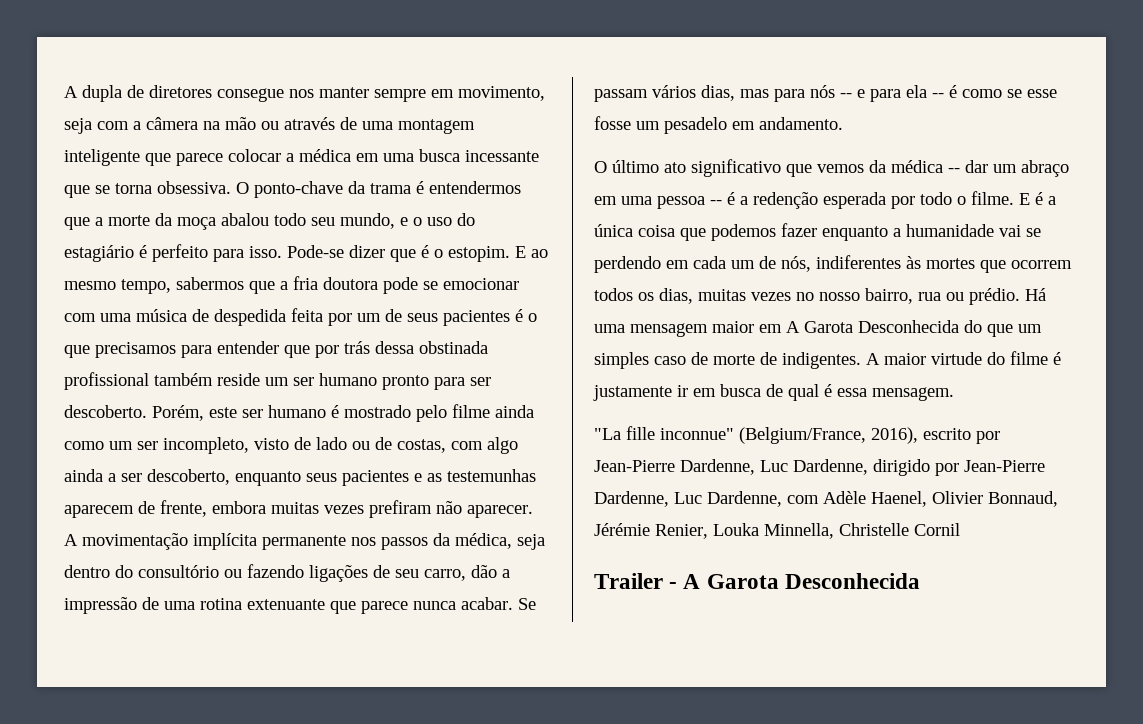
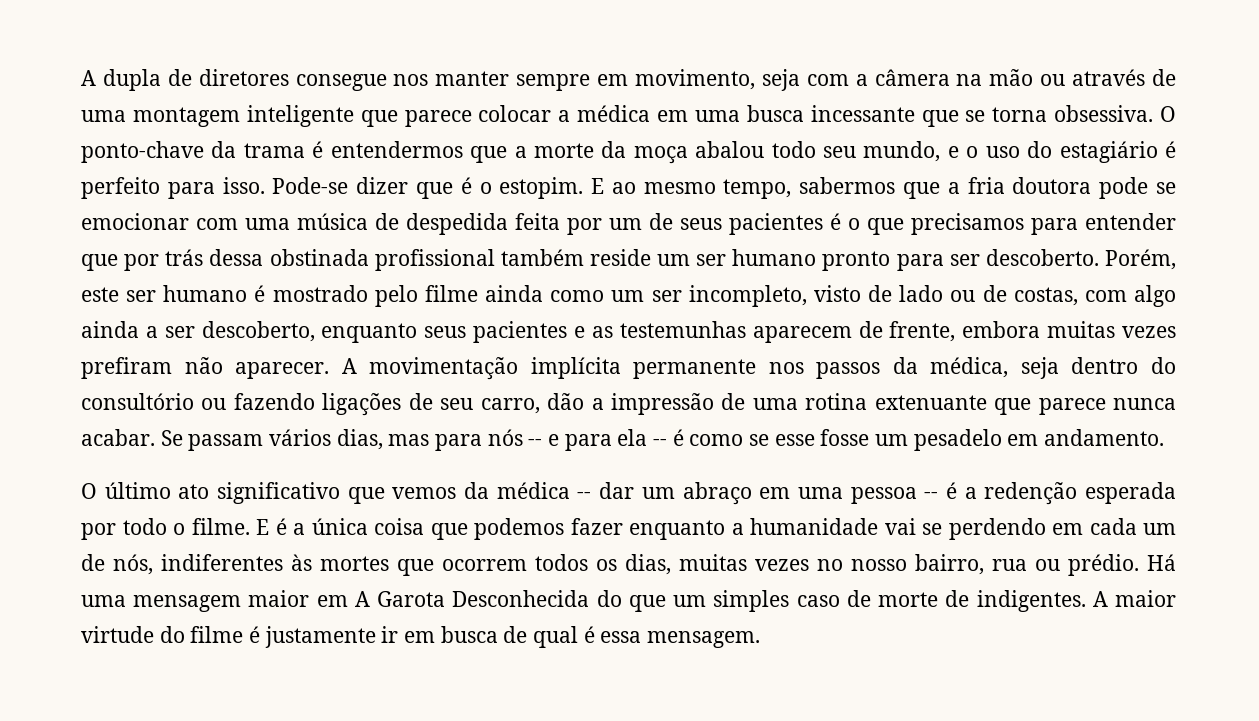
[594,426,1000,444] [594,459,1045,476] [594,491,1058,507] [594,523,960,539] [594,573,920,589] // "La fille inconnue" (Belgium/France, 2016), escrito por Jean-Pierre Dardenne, Luc Dardenne, dirigido por Jean-Pierre Dardenne, Luc Dardenne, com Adèle Haenel, Olivier Bonnaud, Jérémie Renier, Louka Minnella, Christelle Cornil // Trailer - A Garota Desconhecida -> (761, 639) none

